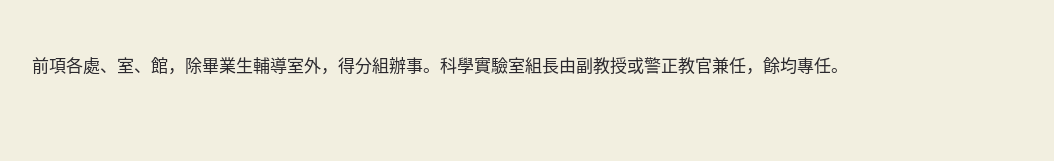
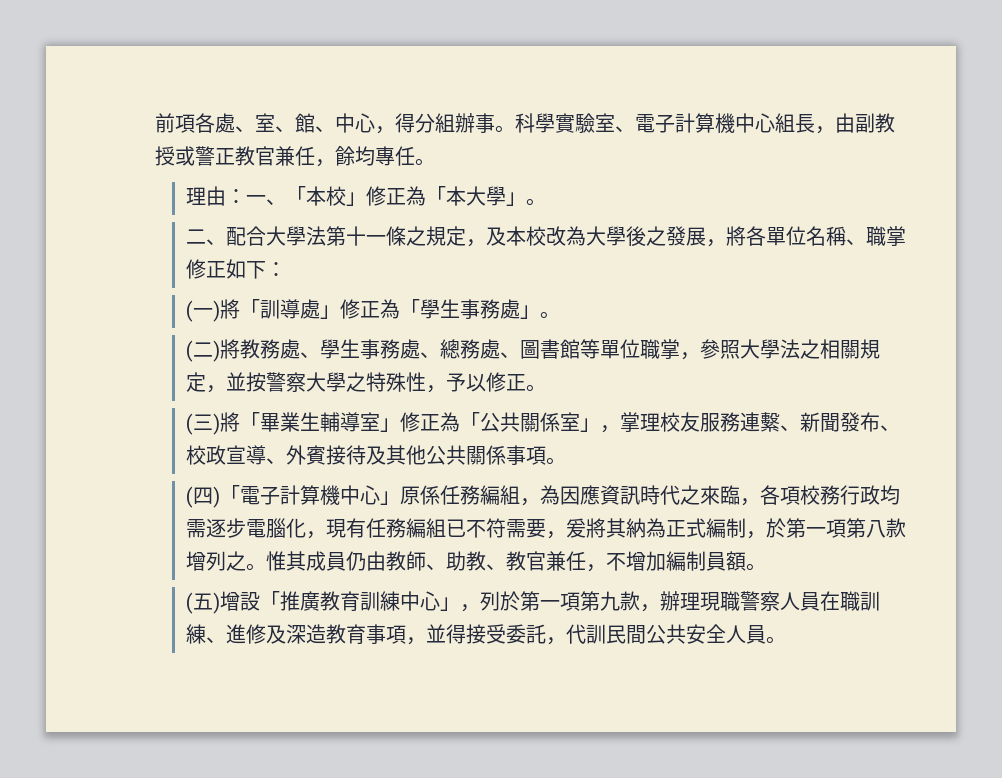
[168,57,321,75] ，除畢業生輔導室外 -> [315,113,375,133] 、中心
[525,57,559,74] 組長 -> [615,113,835,134] 、電子計算機中心組長，
(848, 70) none -> [185,186,546,206] [185,226,906,247] [185,259,286,279] [185,299,560,322] [185,339,880,362] [185,372,546,393] [185,412,900,435] [185,445,566,465] [185,485,900,508] [185,518,906,539] [185,551,766,572] [185,591,880,614] [185,624,786,645] // 理由：一、「本校」修正為「本大學」。 // 二、配合大學法第十一條之規定，及本校改為大學後之發展，將各單位名稱、職掌修正如下： // (一)將「訓導處」修正為「學生事務處」。 // (二)將教務處、學生事務處、總務處、圖書館等單位職掌，參照大學法之相關規定，並按警察大學之特殊性，予以修正。 // (三)將「畢業生輔導室」修正為「公共關係室」，掌理校友服務連繫、新聞發布、校政宣導、外賓接待及其他公共關係事項。 // (四)「電子計算機中心」原係任務編組，為因應資訊時代之來臨，各項校務行政均需逐步電腦化，現有任務編組已不符需要，爰將其納為正式編制，於第一項第八款增列之。惟其成員仍由教師、助教、教官兼任，不增加編制員額。 // (五)增設「推廣教育訓練中心」，列於第一項第九款，辦理現職警察人員在職訓練、進修及深造教育事項，並得接受委託，代訓民間公共安全人員。

